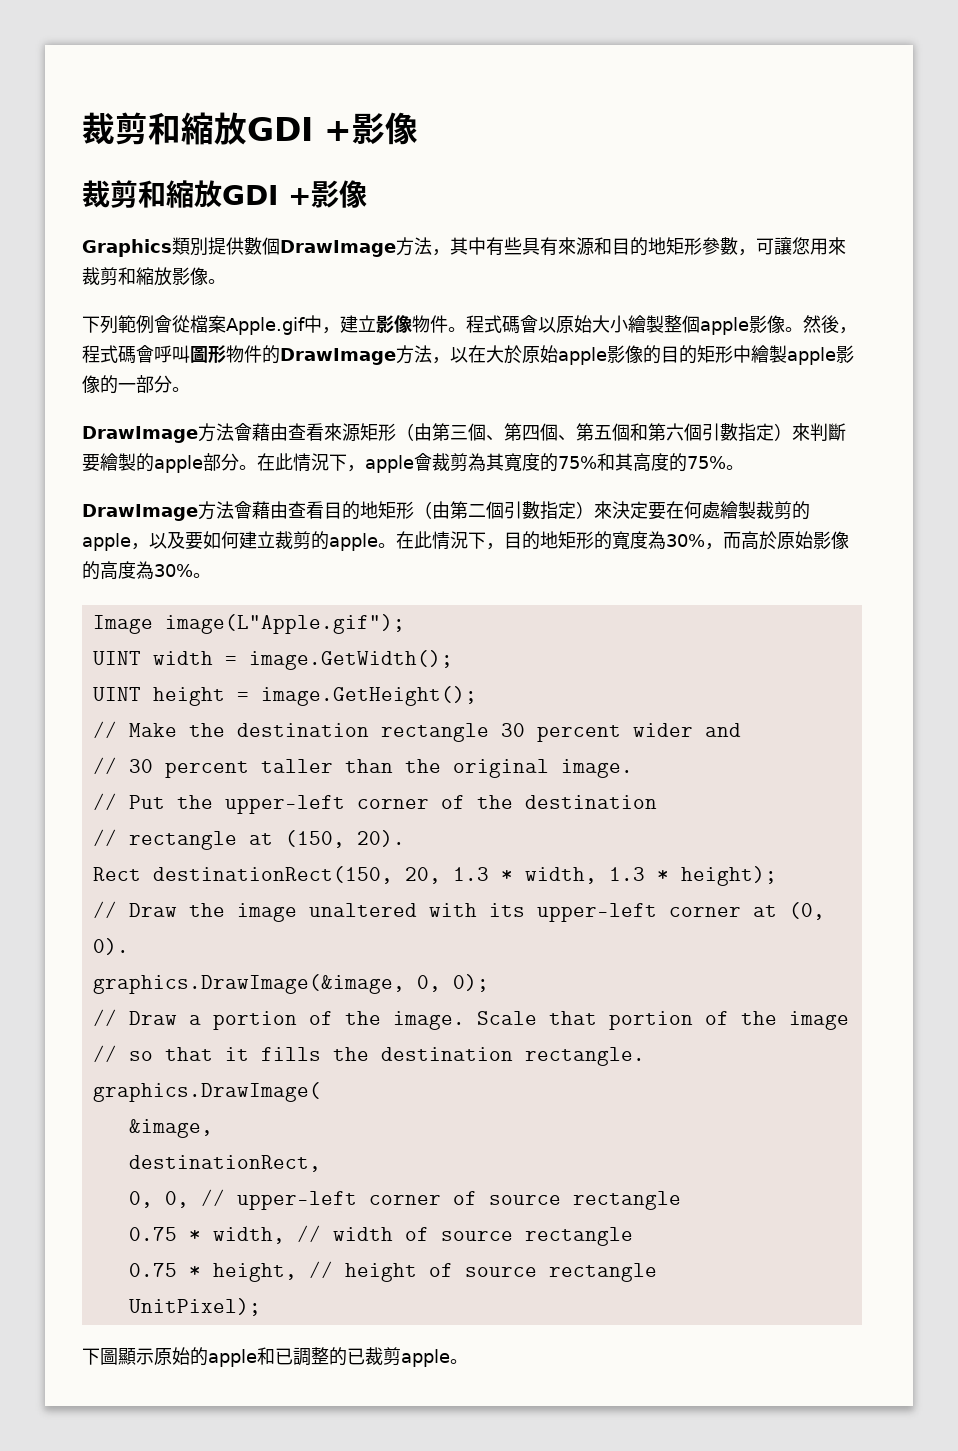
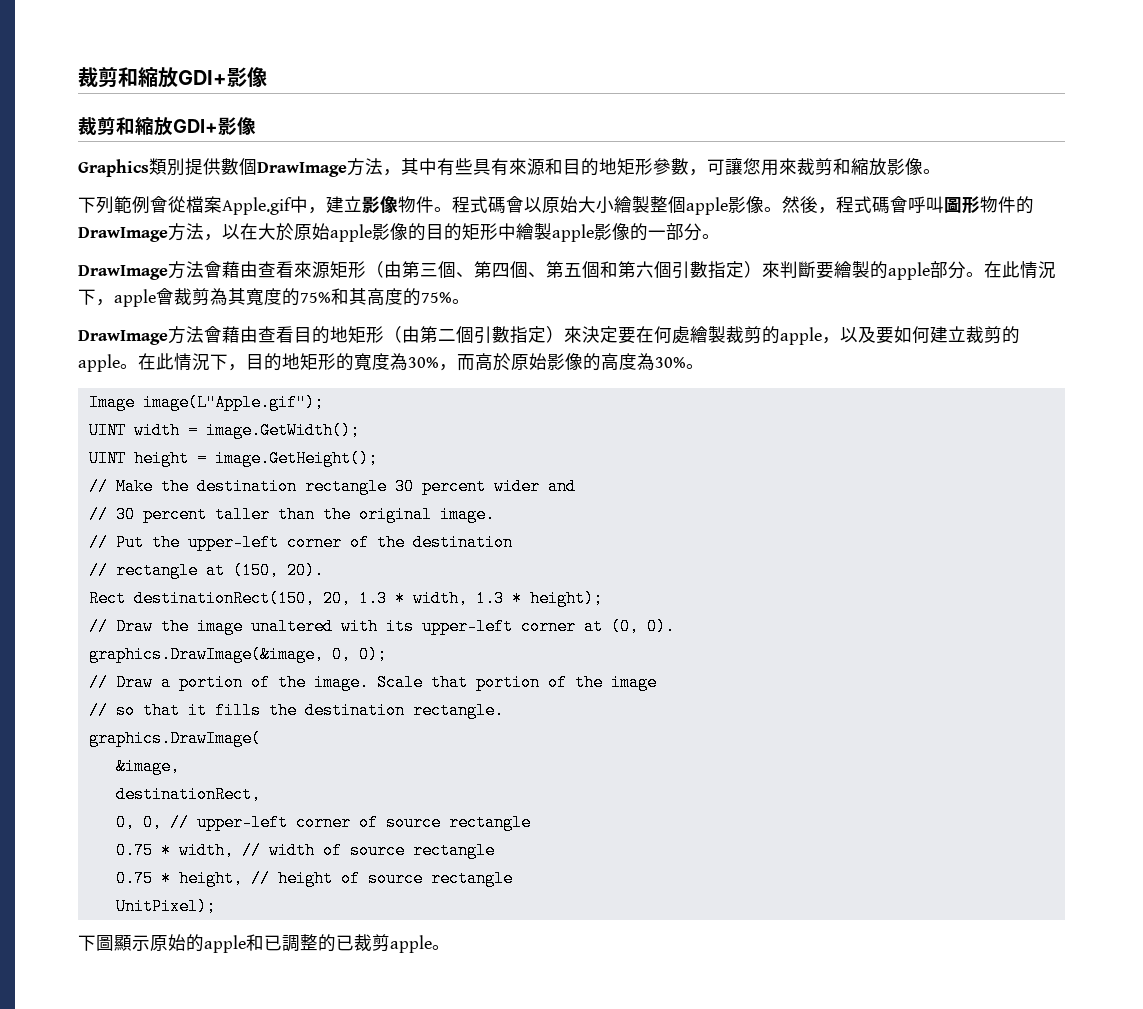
[82,112,352,145] 裁剪和縮放GDI + -> [78,67,227,88] 裁剪和縮放GDI+
[222,185,311,205] GDI + -> [173,119,218,133] GDI+

